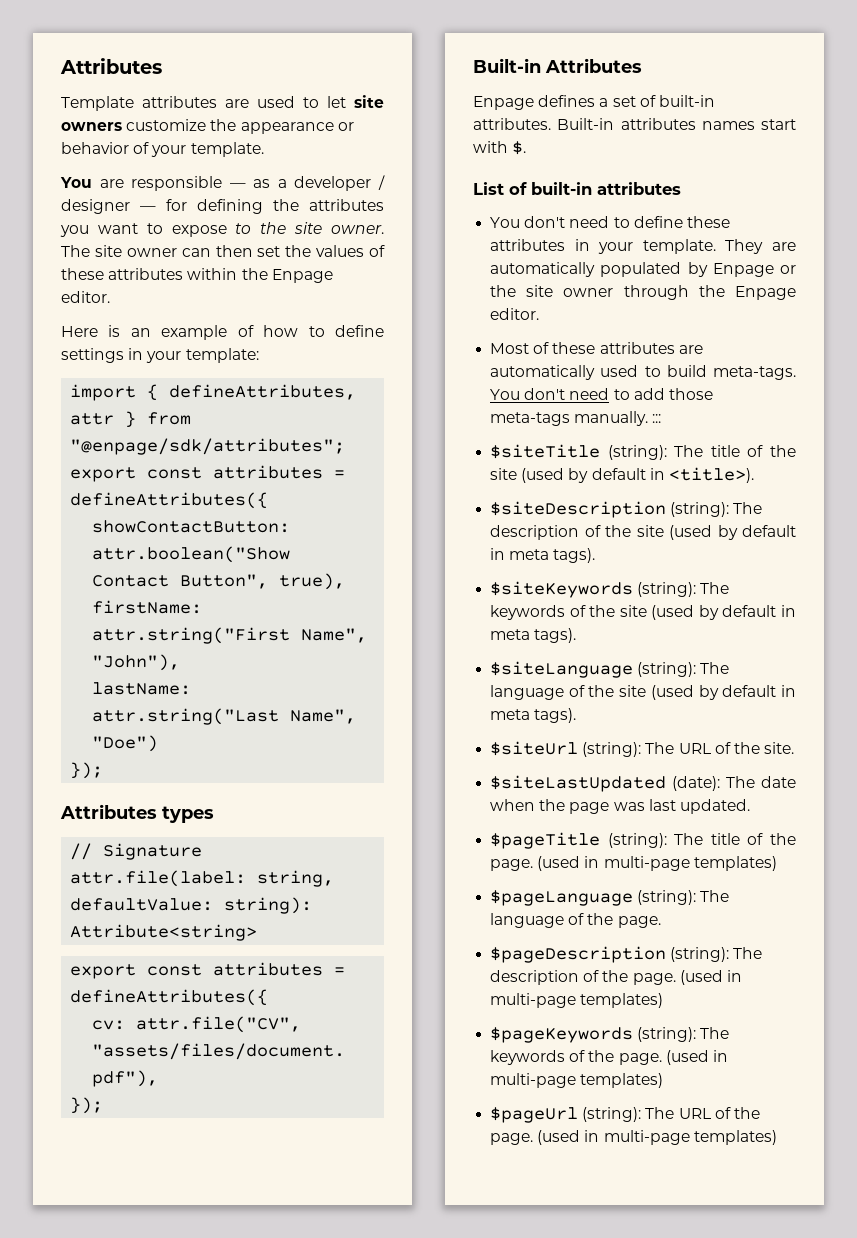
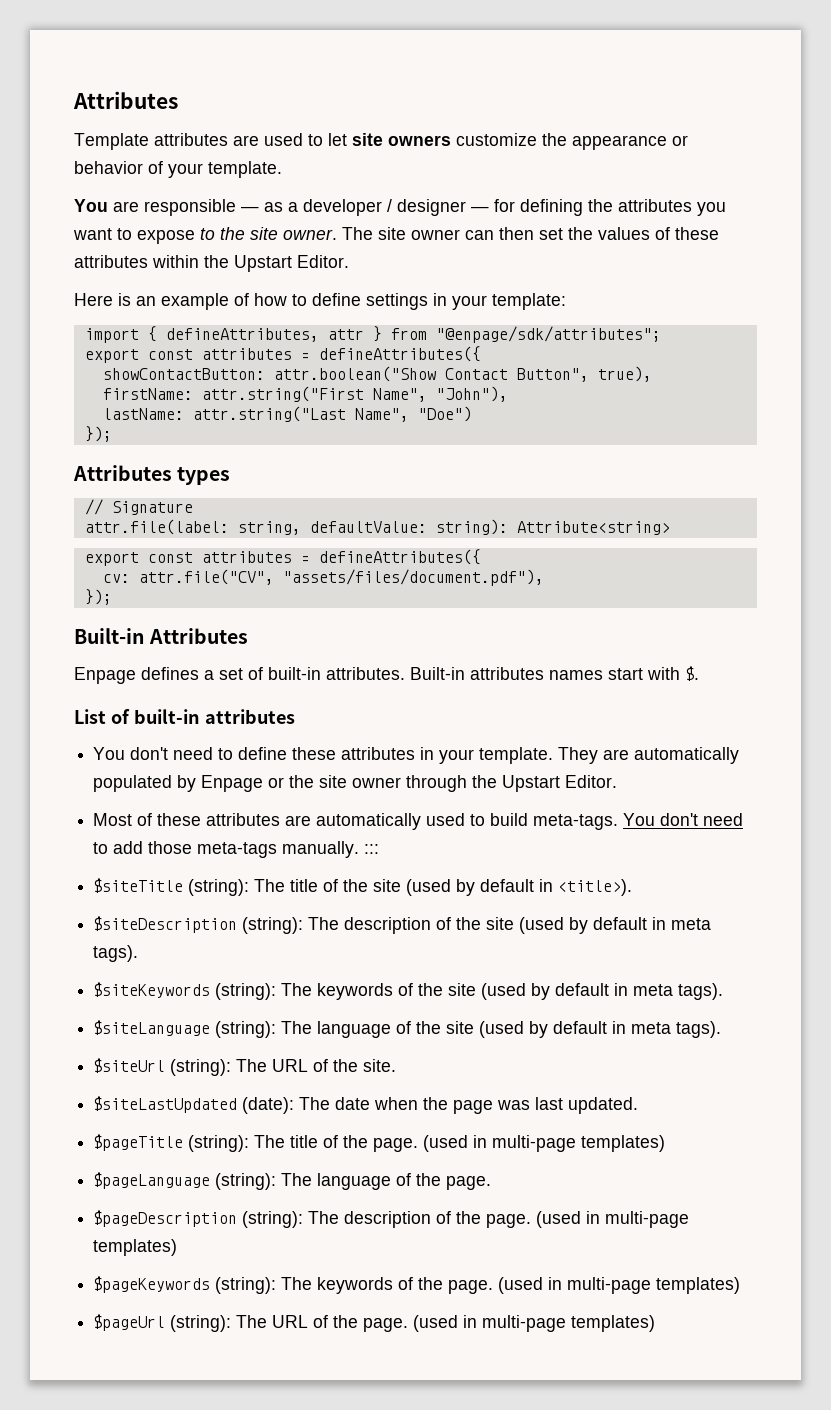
[271,269,333,283] [61,291,110,303] Enpage editor. -> [234,255,349,272] Upstart Editor.
[735,286,796,300] [490,308,540,320] Enpage editor. -> [502,775,618,792] Upstart Editor.

